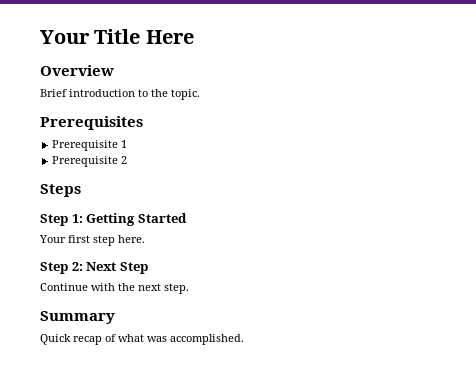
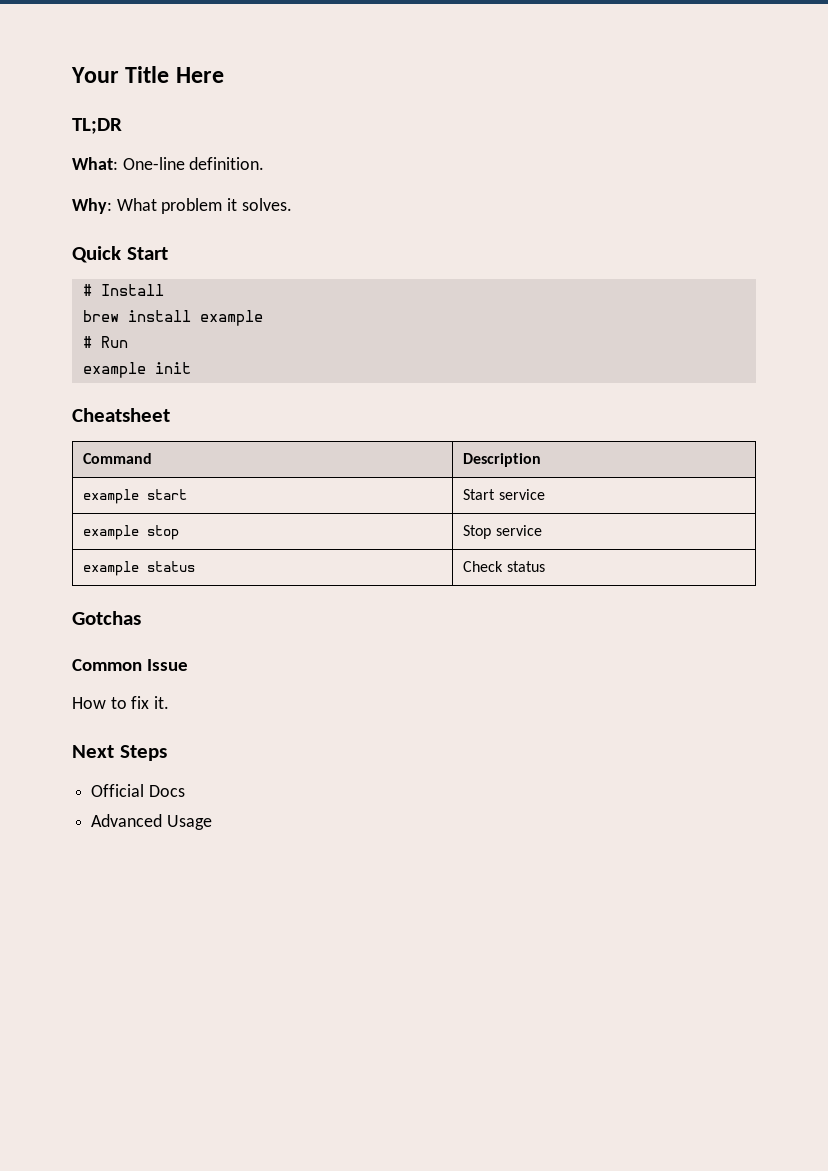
[40,65,114,76] [40,89,200,100] [40,116,143,130] [52,140,128,151] [52,156,128,167] [40,184,81,197] [40,213,187,226] [39,235,145,246] [40,262,148,274] [40,283,189,294] [40,311,115,324] [40,334,244,345] Overview // Brief introduction to the topic. // Prerequisites // Prerequisite 1 // Prerequisite 2 // Steps // Step 1: Getting Started // Your first step here. // Step 2: Next Step // Continue with the next step. // Summary // Quick recap of what was accomplished. -> [72,118,122,134] [72,157,265,170] [72,198,292,214] [72,246,168,263] [82,284,164,296] [82,310,263,326] [82,336,128,348] [82,362,191,378] [72,408,170,422] [83,453,153,464] [463,453,542,467] [83,489,188,504] [463,489,545,500] [83,525,180,540] [463,525,542,539] [83,561,196,576] [463,561,545,572] [72,611,141,625] [72,659,189,671] [72,696,170,709] [72,745,167,761] [91,784,185,797] [91,814,212,830] TL;DR // What: One-line definition. // Why: What problem it solves. // Quick Start // # Install // brew install example // # Run // example init // Cheatsheet // Command | Description // example start | Start service // example stop | Stop service // example status | Check status // Gotchas // Common Issue // How to fix it. // Next Steps // Official Docs // Advanced Usage

